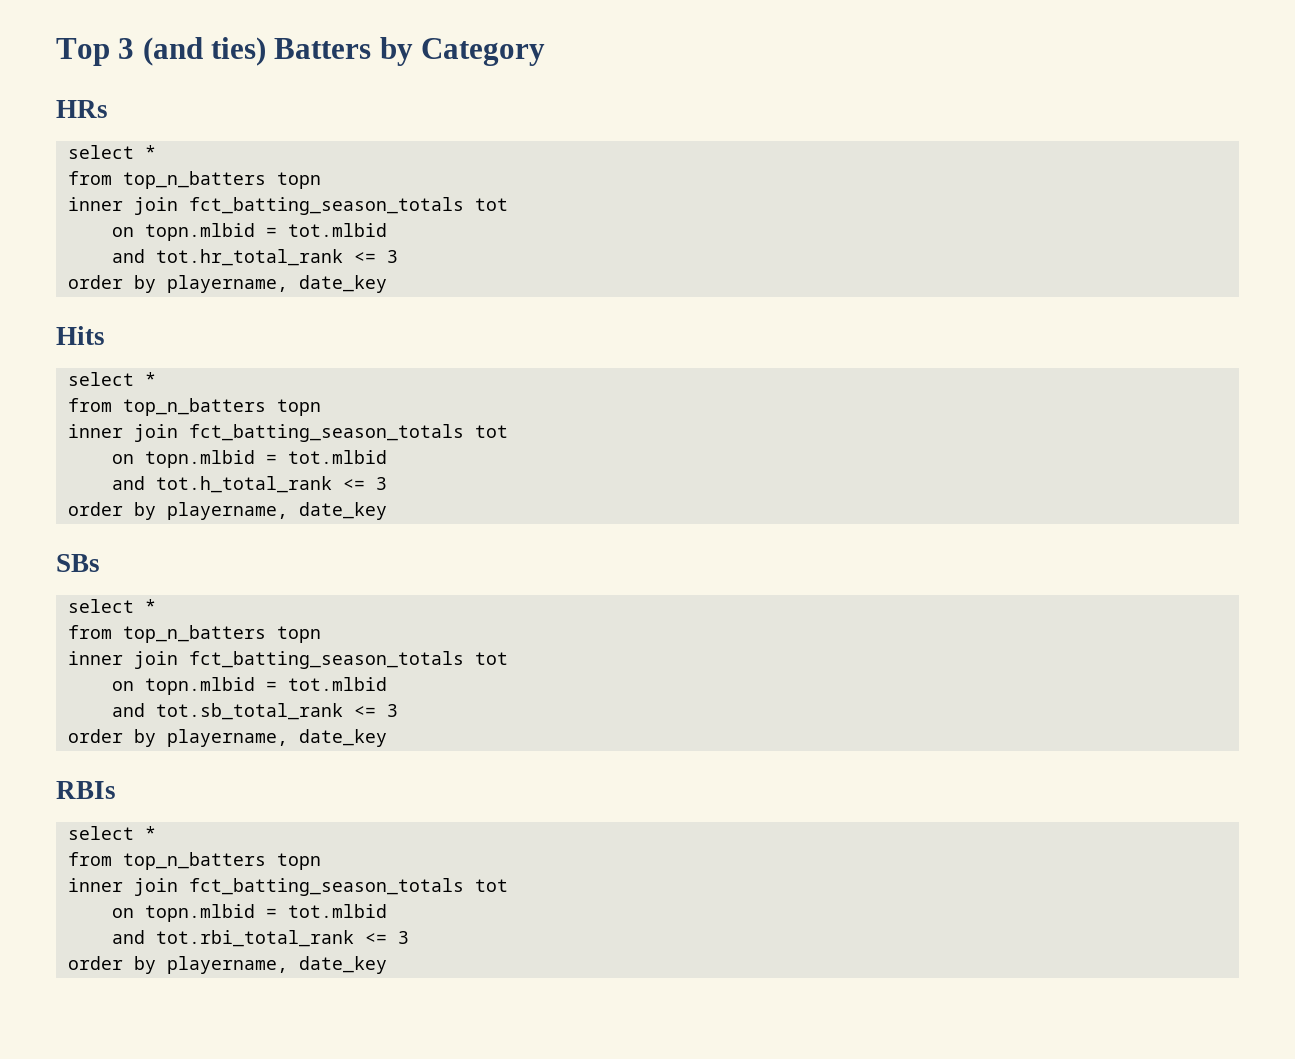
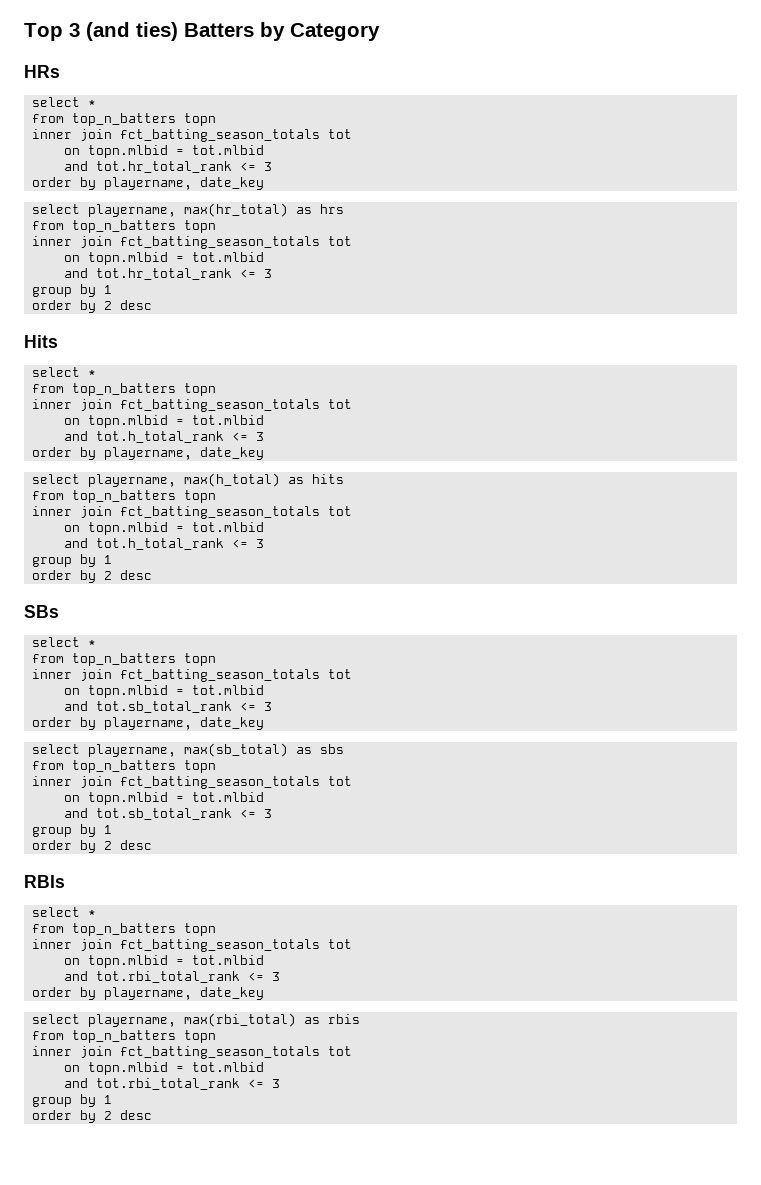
(387, 284) none -> [31,203,344,217] [31,220,216,233] [31,236,352,249] [63,252,264,265] [63,268,272,280] [31,284,112,297] [31,300,152,313] // select playername, max(hr_total) as hrs // from top_n_batters topn // inner join fct_batting_season_totals tot // on topn.mlbid = tot.mlbid // and tot.hr_total_rank <= 3 // group by 1 // order by 2 desc
(387, 511) none -> [31,473,344,487] [31,490,216,503] [31,506,352,519] [63,522,264,535] [63,538,264,550] [31,554,112,567] [31,570,152,583] // select playername, max(h_total) as hits // from top_n_batters topn // inner join fct_batting_season_totals tot // on topn.mlbid = tot.mlbid // and tot.h_total_rank <= 3 // group by 1 // order by 2 desc
(387, 738) none -> [31,743,344,757] [31,760,216,773] [31,776,352,789] [63,792,264,805] [63,808,272,820] [31,824,112,837] [31,840,152,853] // select playername, max(sb_total) as sbs // from top_n_batters topn // inner join fct_batting_season_totals tot // on topn.mlbid = tot.mlbid // and tot.sb_total_rank <= 3 // group by 1 // order by 2 desc
(387, 965) none -> [31,1013,360,1027] [31,1030,216,1043] [31,1046,352,1059] [63,1062,264,1075] [63,1078,280,1090] [31,1094,112,1107] [31,1110,152,1123] // select playername, max(rbi_total) as rbis // from top_n_batters topn // inner join fct_batting_season_totals tot // on topn.mlbid = tot.mlbid // and tot.rbi_total_rank <= 3 // group by 1 // order by 2 desc

